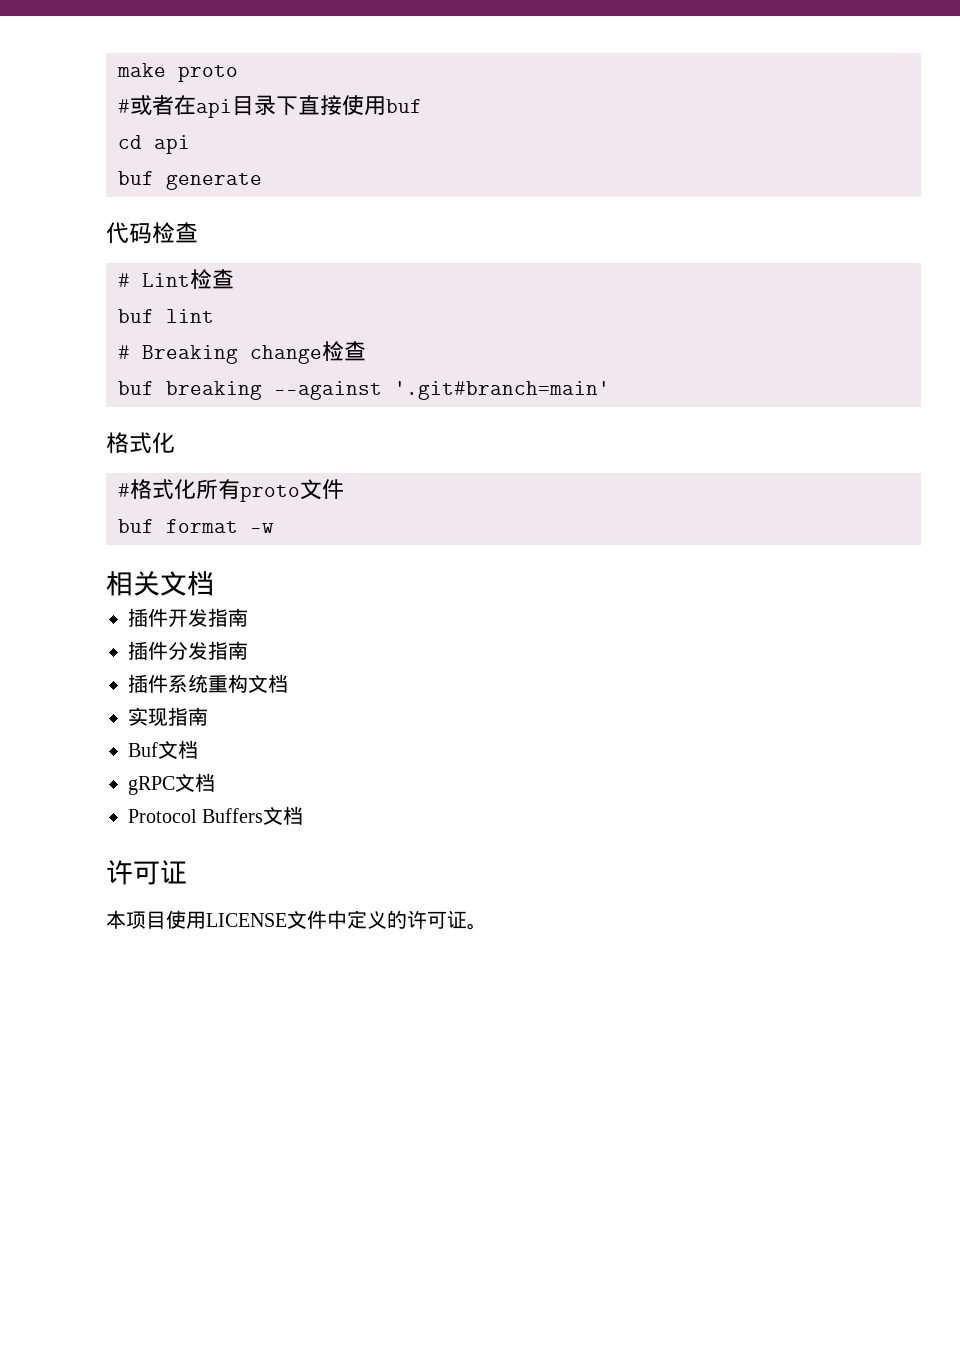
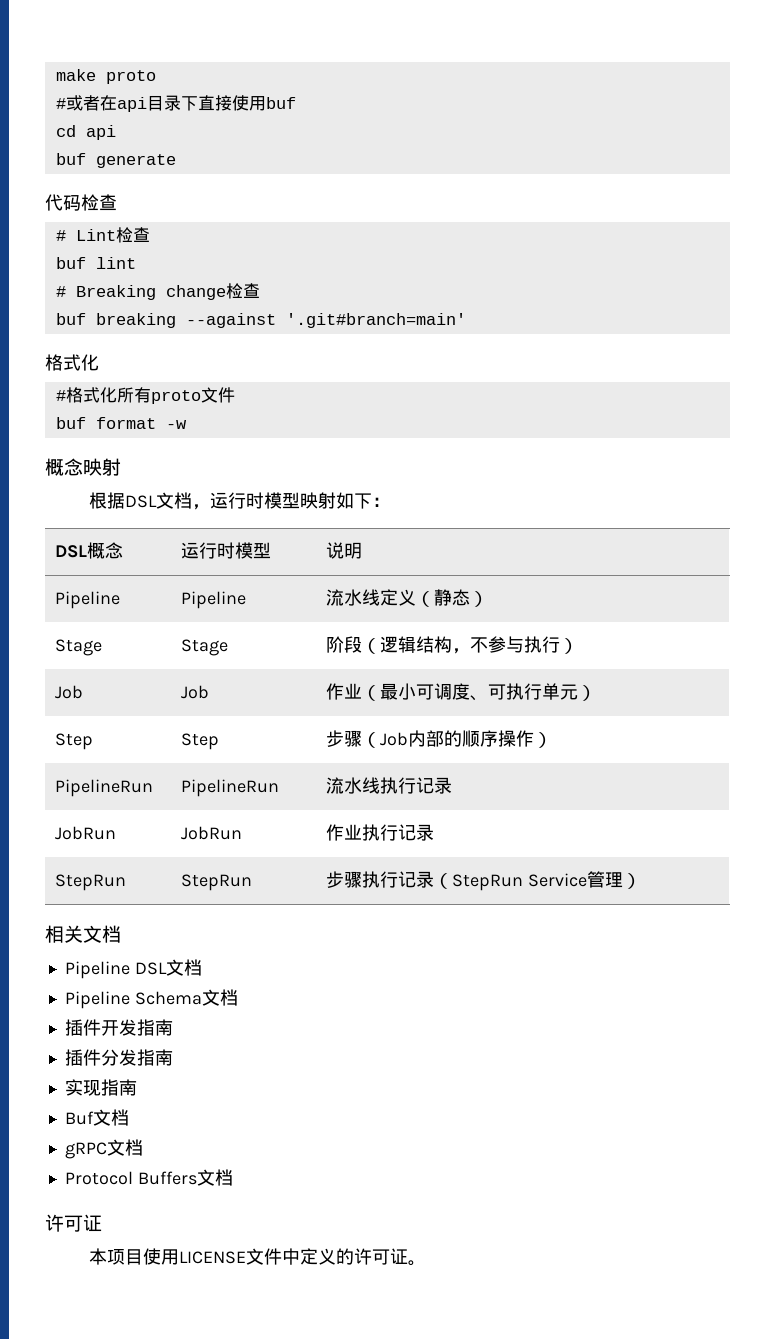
[106,571,160,596] 相关 -> [45,458,121,476] [89,492,391,510] [54,542,123,559] [180,542,271,559] [325,542,362,559] [54,591,120,609] [180,591,246,609] [325,589,488,607] [54,639,102,656] [180,639,228,656] [325,636,578,654] [54,685,83,699] [180,685,209,699] [325,683,596,701] [54,733,93,750] [180,733,219,750] [325,730,552,748] [54,779,153,797] [180,779,279,797] [325,777,452,794] [54,826,116,840] [180,826,242,840] [325,824,434,841] [54,874,126,891] [180,874,252,891] [325,871,641,891] [45,925,121,943] [64,959,202,979] [64,991,202,1009] 概念映射 // 根据DSL文档，运行时模型映射如下： // DSL概念 | 运行时模型 | 说明 // Pipeline | Pipeline | 流水线定义（静态） // Stage | Stage | 阶段（逻辑结构，不参与执行） // Job | Job | 作业（最小可调度、可执行单元） // Step | Step | 步骤（Job内部的顺序操作） // PipelineRun | PipelineRun | 流水线执行记录 // JobRun | JobRun | 作业执行记录 // StepRun | StepRun | 步骤执行记录（StepRun Service管理） // 相关文档 // Pipeline DSL文档 // Pipeline Schema
[128,674,288,693] // 插件系统重构文档 -> (173, 1057) none

